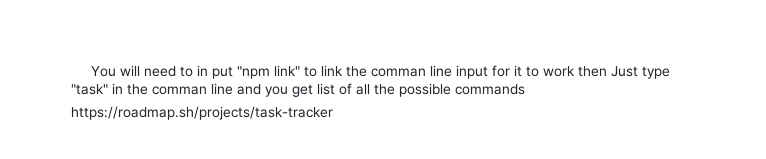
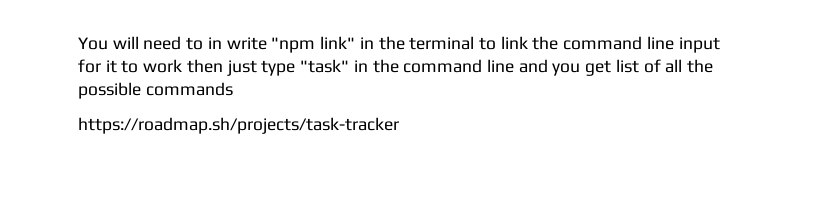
[211,66,233,79] put -> [226,37,267,50] write
(300, 70) none -> [359,36,475,50] in the terminal
[370,68,426,77] comman -> [563,36,643,50] command
[610,66,638,77] Just -> [226,60,257,76] just
[152,86,207,95] comman -> [403,59,483,73] command

